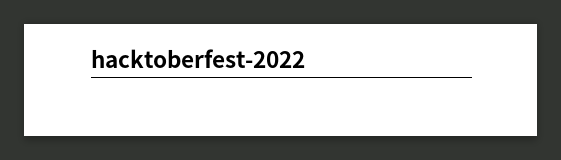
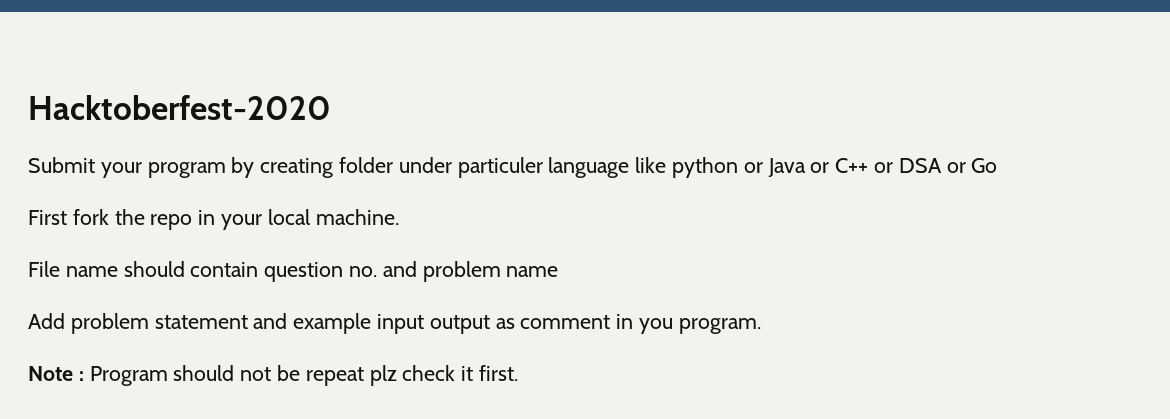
[91,49,305,68] hacktoberfest-2022 -> [28,95,331,120] [28,157,998,178] [28,209,399,230] [28,261,559,282] [28,313,761,334] [28,365,519,386] Hacktoberfest-2020 // Submit your program by creating folder under particuler language like python or Java or C++ or DSA or Go // First fork the repo in your local machine. // File name should contain question no. and problem name // Add problem statement and example input output as comment in you program. // Note : Program should not be repeat plz check it first.

